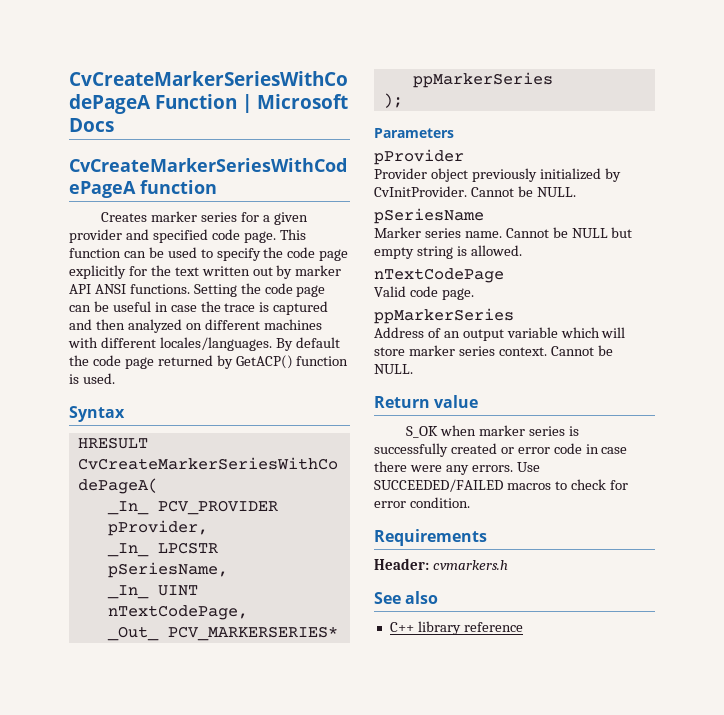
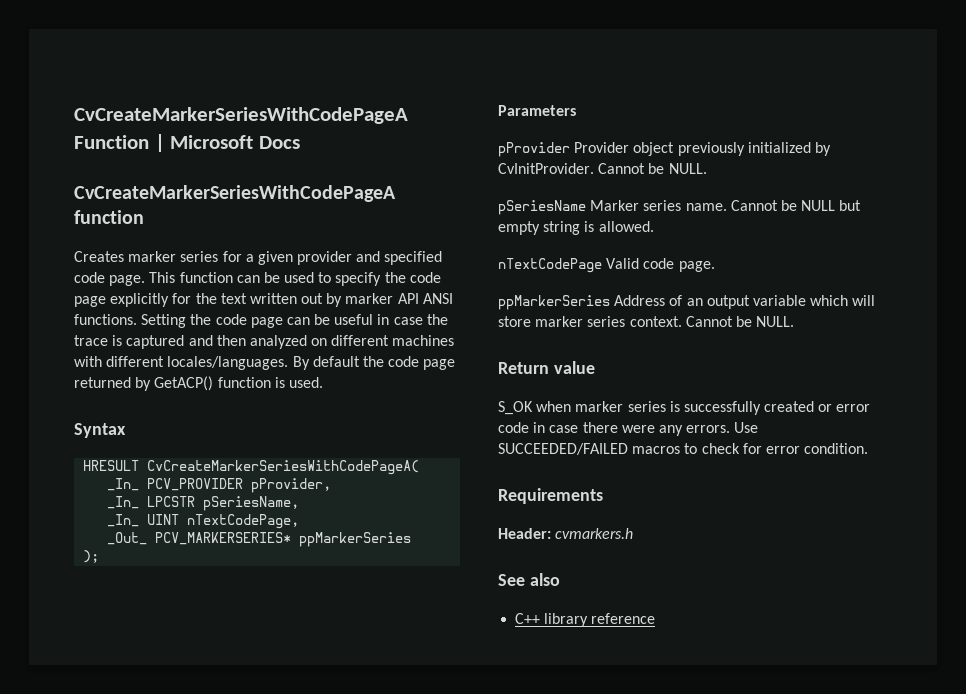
(464, 157) // -> (570, 149) none
(484, 216) // -> (586, 207) none
(504, 275) // -> (602, 265) none
(514, 316) // -> (610, 302) none

